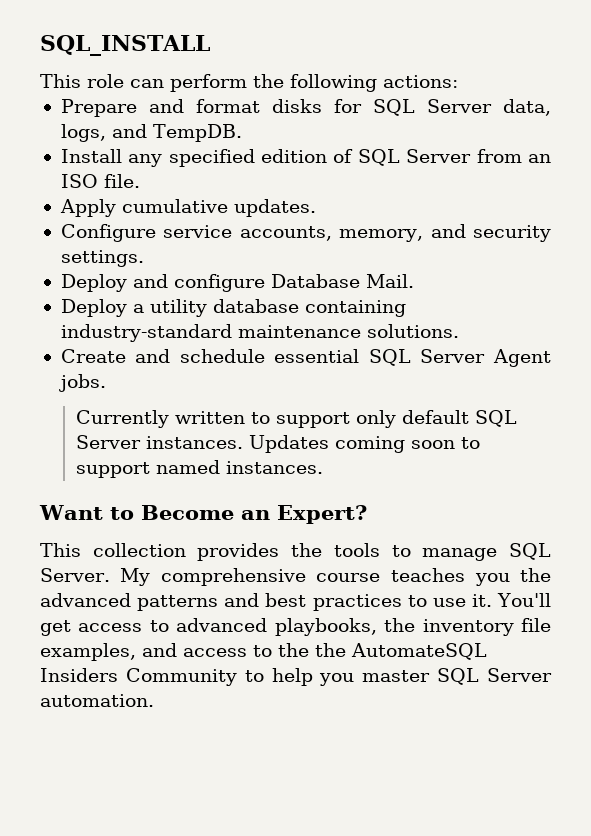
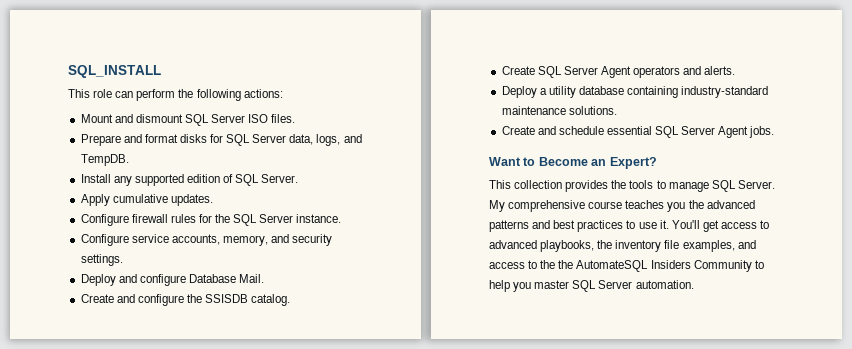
(458, 81) none -> [80,114,296,126] // Mount and dismount SQL Server ISO files.
[168,149,255,167] specified -> [134,174,184,186] supported
[406,149,551,163] [60,174,140,188] [59,199,316,217] Server from an ISO file. // Apply cumulative updates. -> [261,174,299,183] [80,194,213,206] [80,214,342,226] Server. // Apply cumulative updates. // Configure firewall rules for the SQL Server instance.
(414, 281) none -> [80,294,291,306] [501,66,736,78] // Create and configure the SSISDB catalog. // Create SQL Server Agent operators and alerts.
[75,410,517,428] [75,435,480,453] [75,460,323,478] // Currently written to support only default SQL Server instances. Updates coming soon to support named instances. -> (775, 132) none

